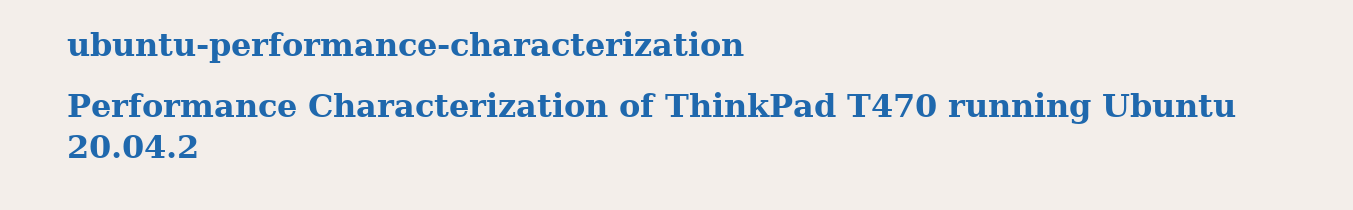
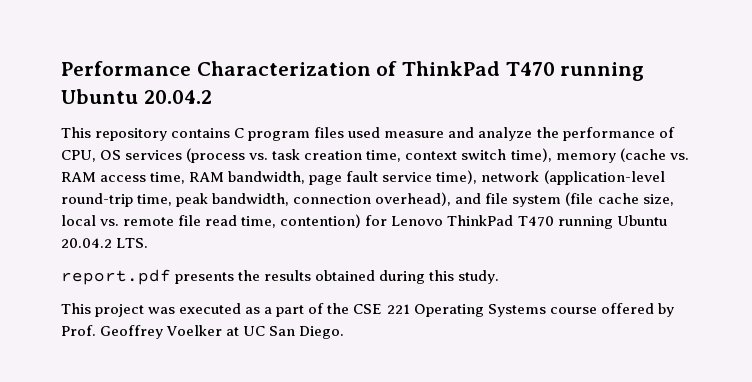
[67,31,744,63] ubuntu-performance-characterization // -> (61, 68) none
(199, 146) none -> [61,127,675,141] [61,148,689,163] [61,170,665,185] [61,192,674,207] [61,214,667,229] [61,238,149,248] [61,269,500,285] [61,303,674,317] [61,325,345,339] // This repository contains C program files used measure and analyze the performance of CPU, OS services (process vs. task creation time, context switch time), memory (cache vs. RAM access time, RAM bandwidth, page fault service time), network (application-level round-trip time, peak bandwidth, connection overhead), and file system (file cache size, local vs. remote file read time, contention) for Lenovo ThinkPad T470 running Ubuntu 20.04.2 LTS. // report.pdf presents the results obtained during this study. // This project was executed as a part of the CSE 221 Operating Systems course offered by Prof. Geoffrey Voelker at UC San Diego.

